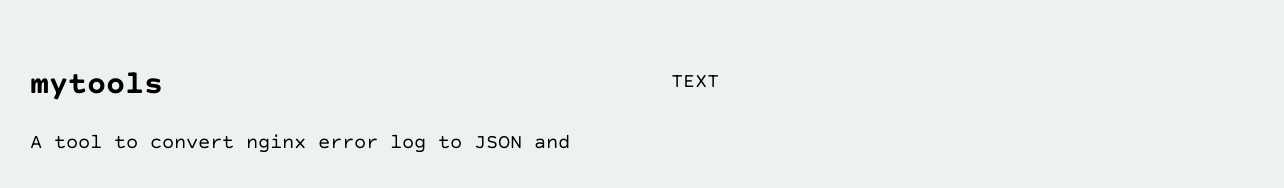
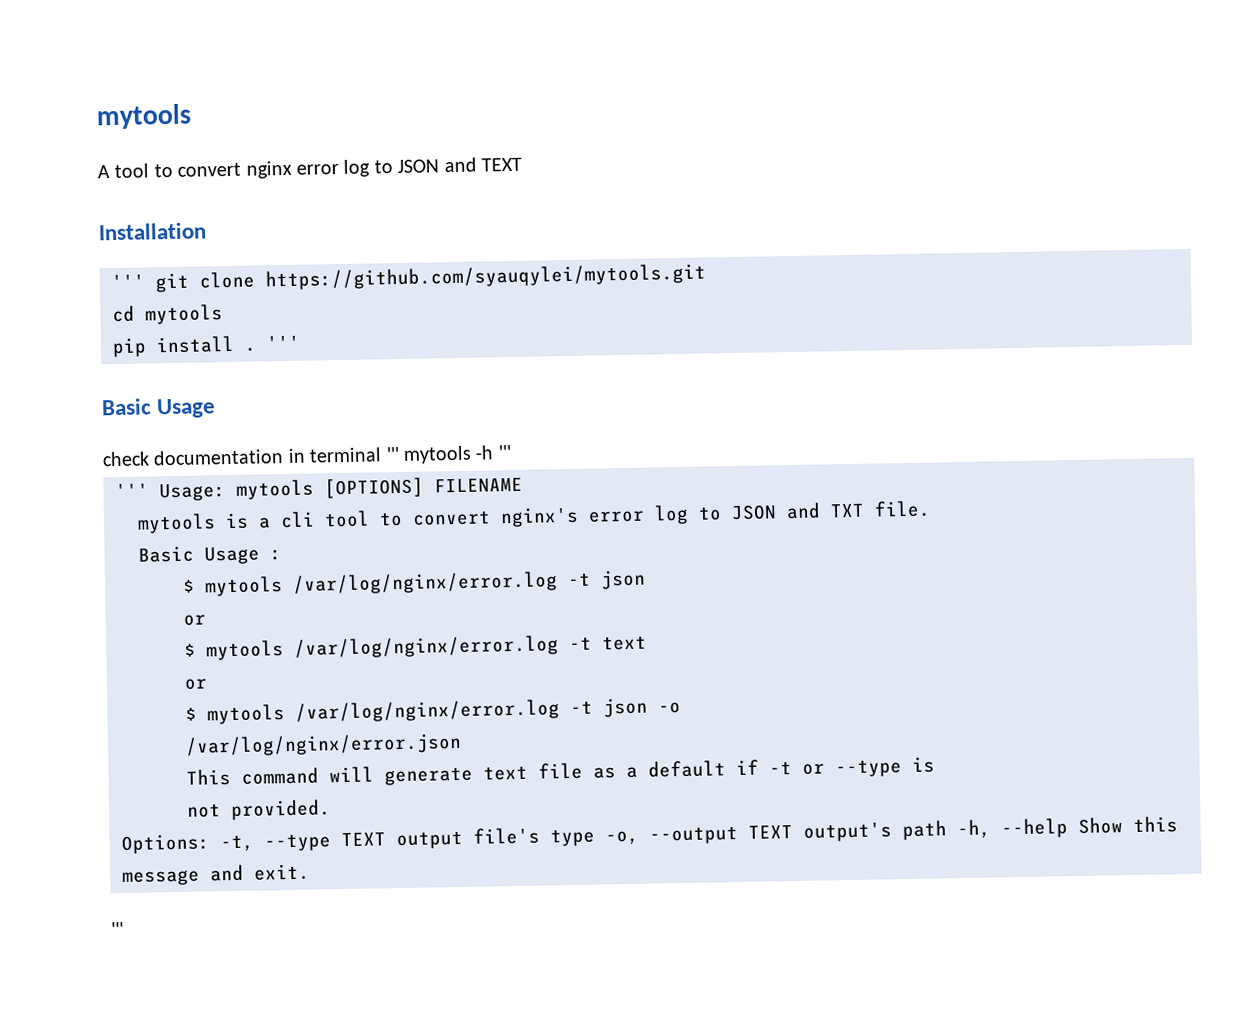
(719, 81) none -> [98,222,207,241] [111,263,706,293] [112,304,223,325] [112,335,301,358] [101,398,217,419] [102,445,511,467] [115,477,523,502] [137,500,931,534] [138,545,282,565] [183,569,646,597] [183,614,206,626] [184,635,647,661] [184,678,208,690] [185,697,681,725] [185,732,462,757] [186,756,935,786] [187,799,331,821] [121,816,1178,854] [122,863,310,886] [111,921,124,937] // Installation // ''' git clone https://github.com/syauqylei/mytools.git // cd mytools // pip install . ''' // Basic Usage // check documentation in terminal ''' mytools -h ''' // ''' Usage: mytools [OPTIONS] FILENAME // mytools is a cli tool to convert nginx's error log to JSON and TXT file. // Basic Usage : // $ mytools /var/log/nginx/error.log -t json // or // $ mytools /var/log/nginx/error.log -t text // or // $ mytools /var/log/nginx/error.log -t json -o // /var/log/nginx/error.json // This command will generate text file as a default if -t or --type is // not provided. // Options: -t, --type TEXT output file's type -o, --output TEXT output's path -h, --help Show this message and exit. // '''

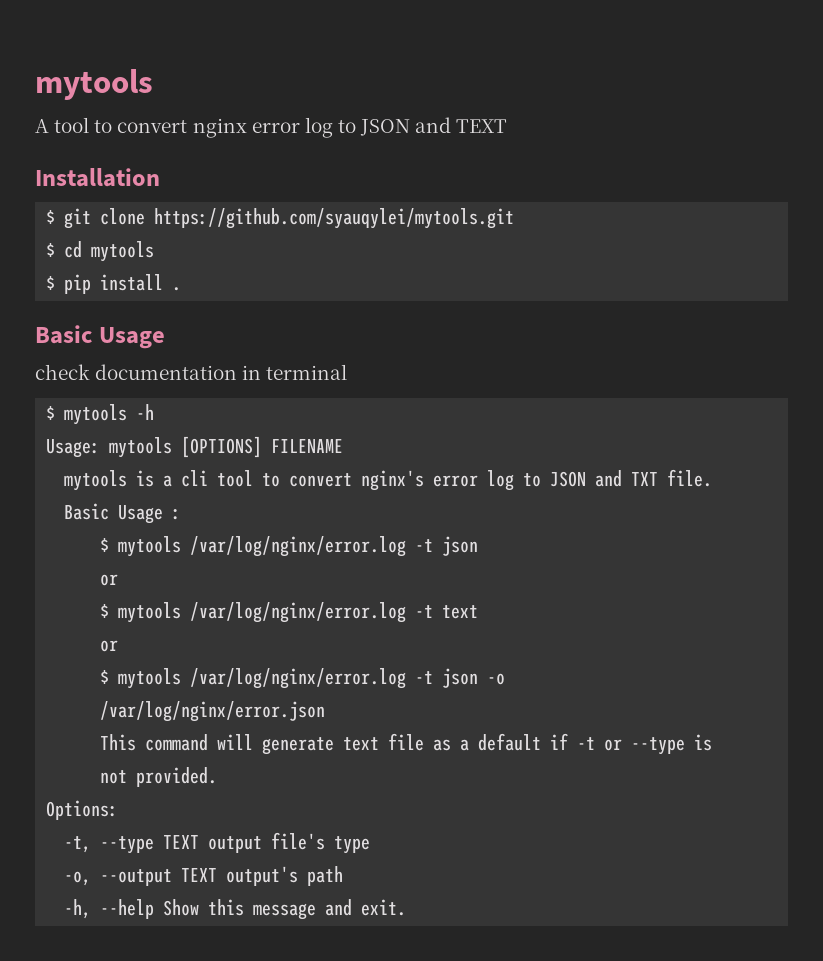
[111,274,145,290] ''' -> [46,210,56,224] $
(706, 277) none -> [46,243,56,257] $
(223, 314) none -> [46,276,56,290] $
[266,335,301,351] ''' -> (182, 289) none
[385,447,400,462] ''' -> [46,406,56,420] // $
[497,445,511,460] [115,483,149,499] ''' // ''' -> (155, 412) //
(210, 843) none -> (119, 810) //
(595, 837) none -> (371, 845) //
(947, 830) none -> (344, 876) //
[111,921,124,937] // ''' -> (407, 907) none

